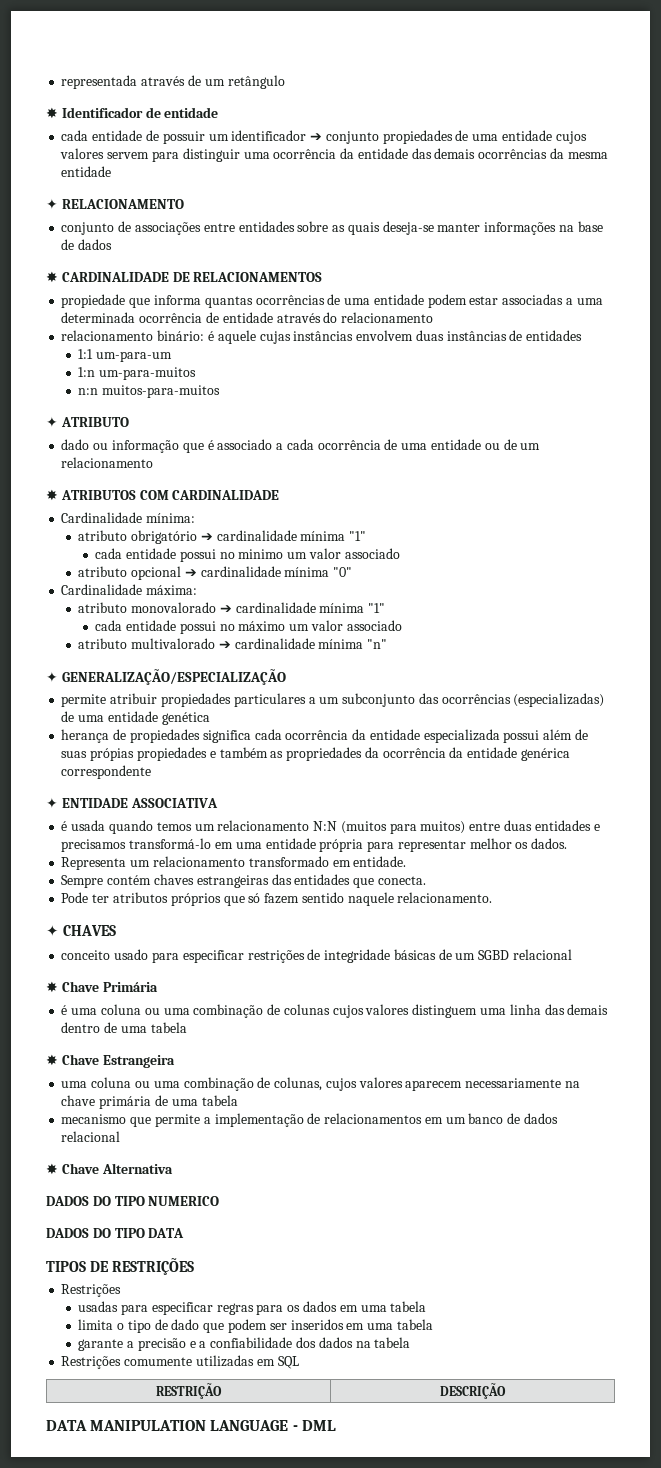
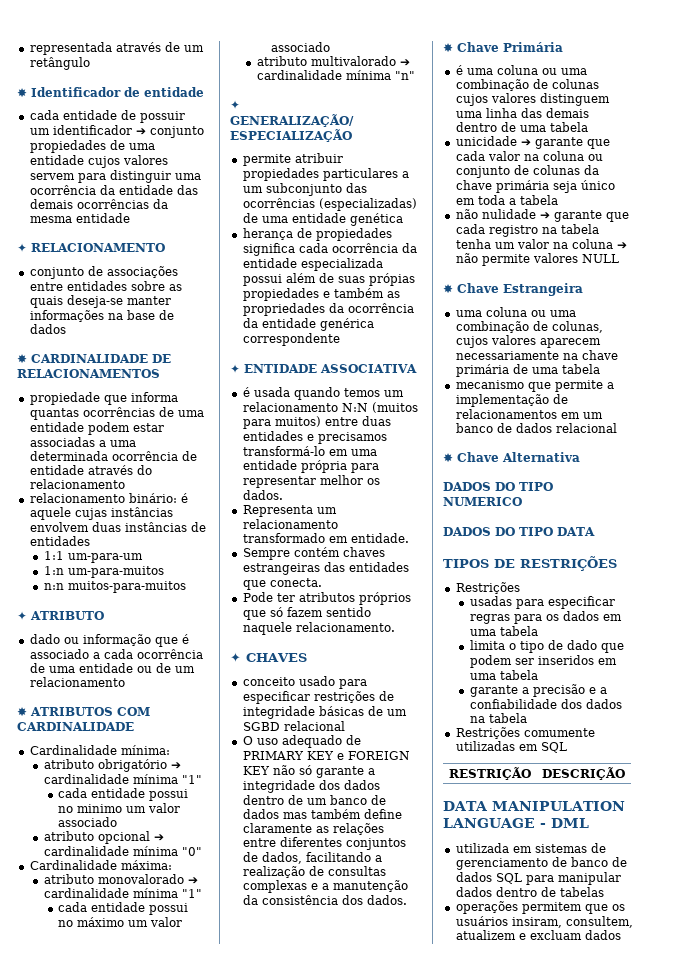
(572, 954) none -> [242,735,361,748] [242,751,410,760] [242,765,375,778] [242,780,380,793] [242,795,386,805] [242,809,402,819] [242,823,384,835] [242,837,406,850] [242,852,382,864] [242,866,386,878] [242,880,408,893] [242,895,407,905] // O uso adequado de PRIMARY KEY e FOREIGN KEY não só garante a integridade dos dados dentro de um banco de dados mas também define claramente as relações entre diferentes conjuntos de dados, facilitando a realização de consultas complexas e a manutenção da consistência dos dados.
(187, 1027) none -> [455,136,610,149] [455,151,603,161] [455,165,599,178] [455,180,615,193] [455,195,558,205] [455,209,629,222] [455,224,599,237] [455,239,627,249] [455,253,619,266] // unicidade ➔ garante que cada valor na coluna ou conjunto de colunas da chave primária seja único em toda a tabela // não nulidade ➔ garante que cada registro na tabela tenha um valor na coluna ➔ não permite valores NULL
(336, 1425) none -> [455,843,606,853] [455,857,627,870] [455,872,621,885] [455,887,604,897] [455,901,625,914] [455,916,633,928] [455,930,621,940] // utilizada em sistemas de gerenciamento de banco de dados SQL para manipular dados dentro de tabelas // operações permitem que os usuários insiram, consultem, atualizem e excluam dados

